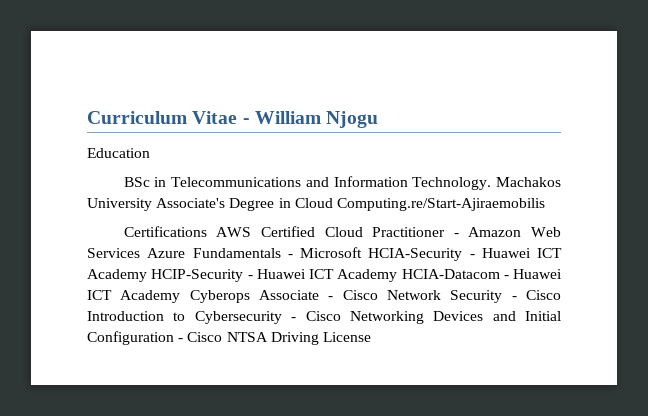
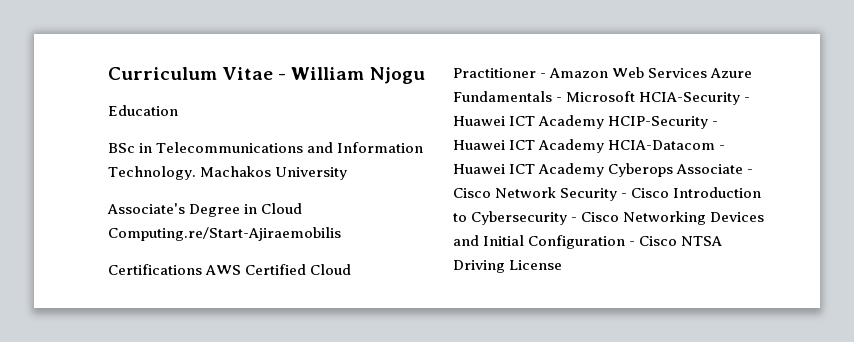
(152, 204) none -> (348, 173) //

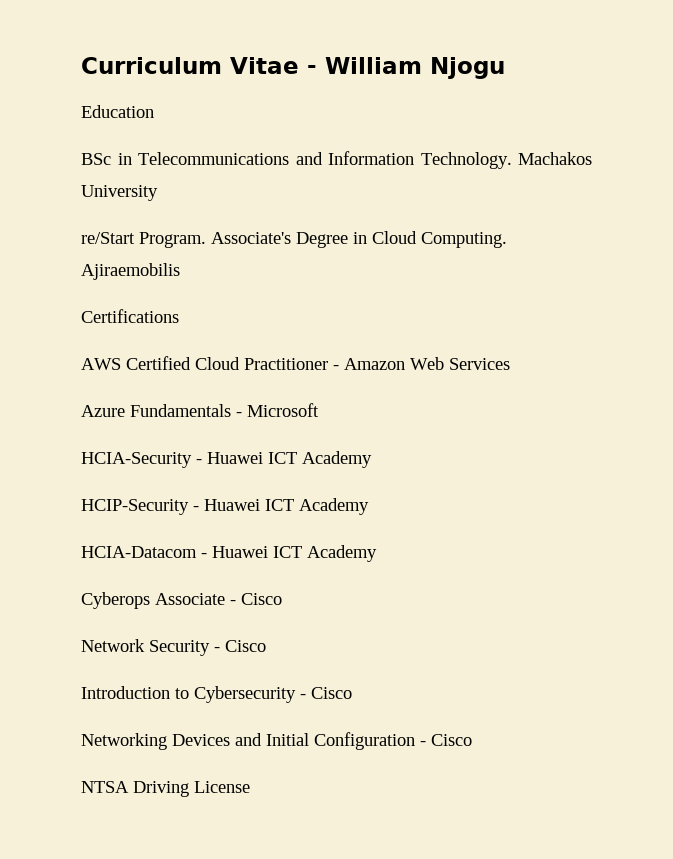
(348, 173) none -> [81,232,206,248] re/Start Program.
[108,227,341,241] Computing.re/Start-Ajiraemobilis -> [421,232,507,248] [81,263,180,280] Computing. Ajiraemobilis
(202, 269) none -> (179, 316) //
(708, 73) none -> (510, 364) //
(636, 96) none -> (319, 410) //
(605, 122) none -> (372, 459) //
(605, 146) none -> (369, 506) //
(605, 170) none -> (377, 553) //
(491, 193) none -> (282, 599) //
(670, 193) none -> (266, 646) //
(620, 217) none -> (352, 693) //
(678, 241) none -> (472, 740) //

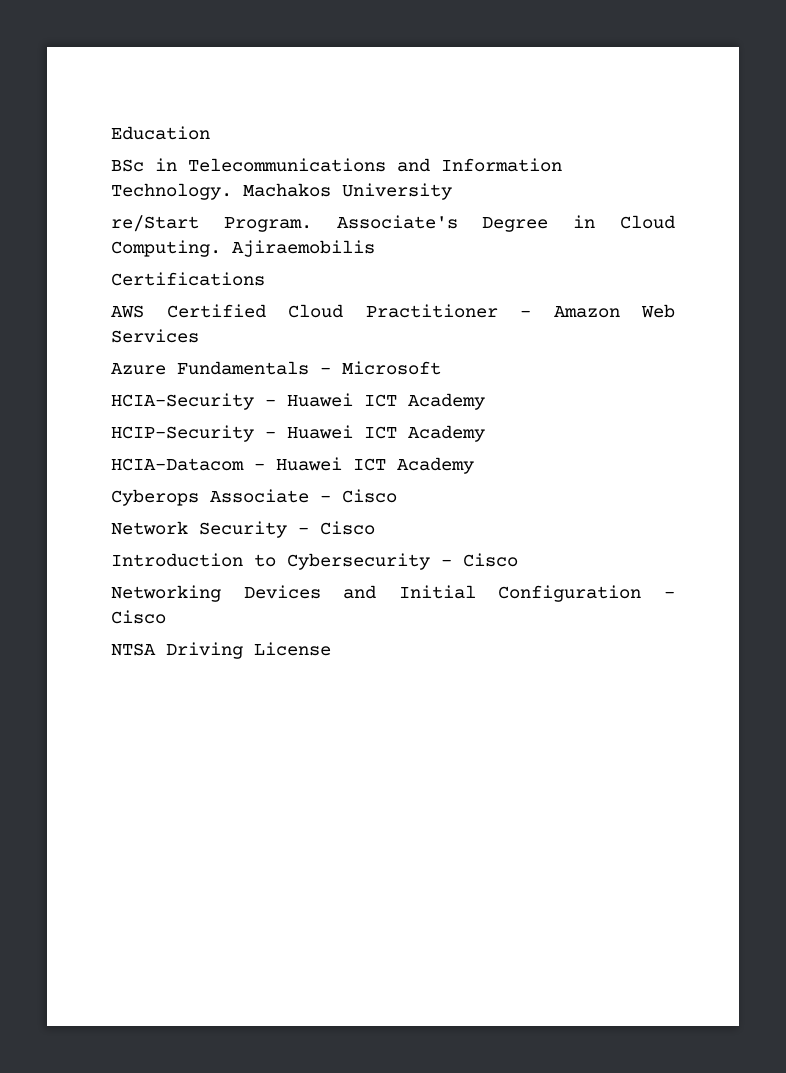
[81,57,505,79] Curriculum Vitae - William Njogu // -> (111, 133) none

